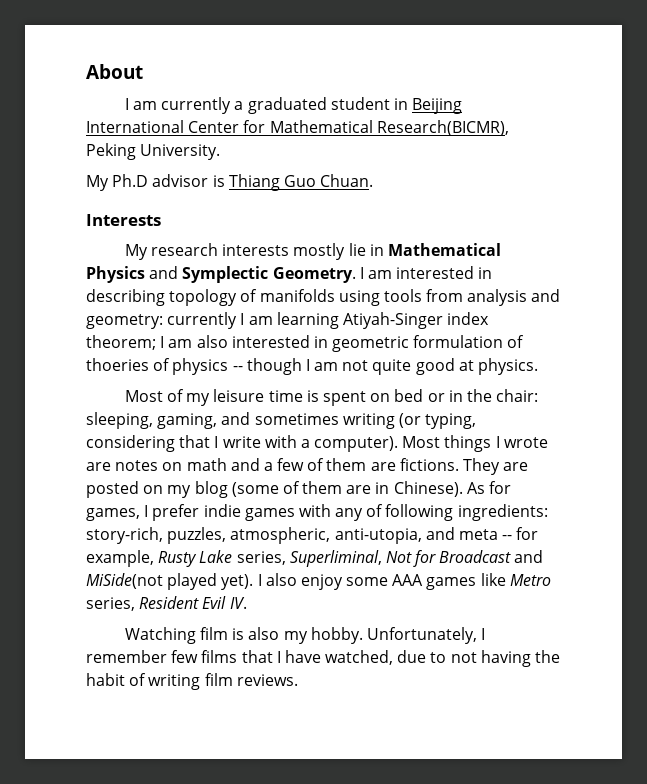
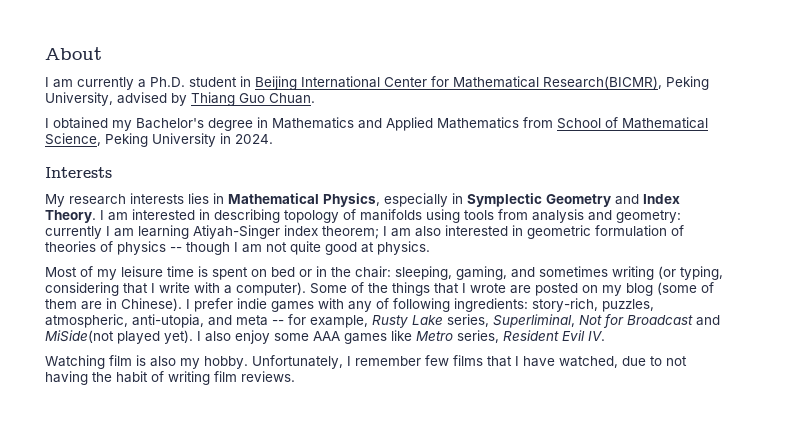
[247,97,327,114] graduated -> [150,77,185,87] Ph.D.
[140,144,221,160] [86,174,374,191] [86,214,161,226] [124,243,501,260] [86,266,356,283] University. // My Ph.D advisor is Thiang Guo Chuan. // Interests // My research interests mostly lie in Mathematical Physics and Symplectic Geometry. -> [45,92,315,106] [45,117,708,131] [45,133,273,147] [45,167,112,178] [45,193,680,207] [45,210,96,223] University, advised by Thiang Guo Chuan. // I obtained my Bachelor's degree in Mathematics and Applied Mathematics from School of Mathematical Science, Peking University in 2024. // Interests // My research interests lies in Mathematical Physics, especially in Symplectic Geometry and Index Theory.
[86,358,149,371] thoeries -> [45,241,96,252] theories
[402,435,548,452] [86,458,501,475] Most things I wrote are notes on math and a few of them are fictions. They -> [310,282,506,296] Some of the things that I wrote
[466,481,512,494] [86,508,140,521] As for games, -> (182, 304) none

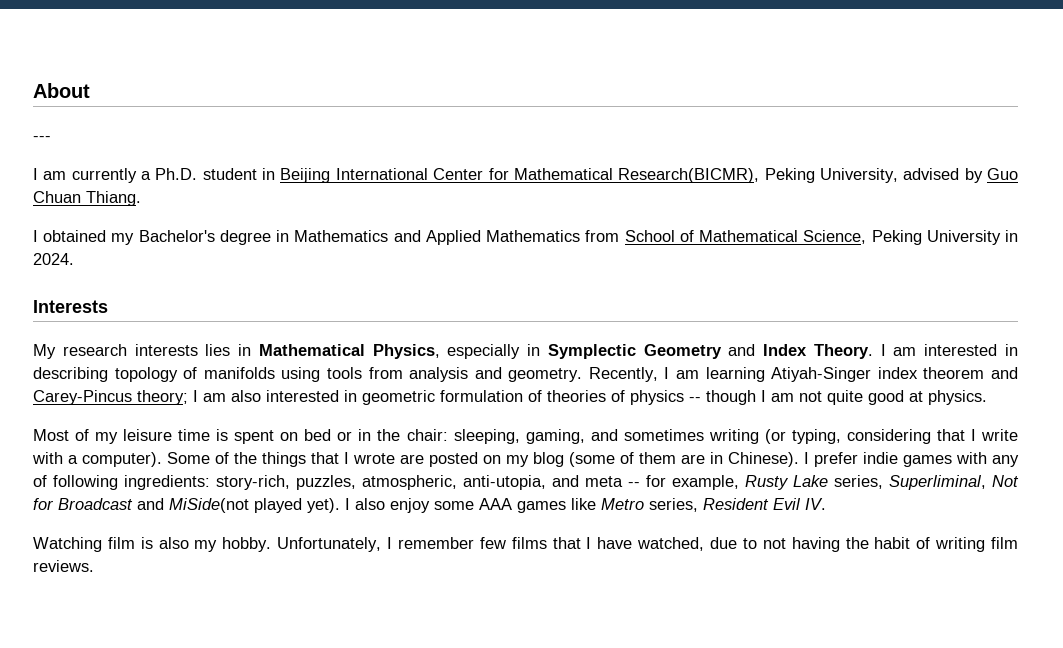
(102, 53) none -> [33,136,51,141] // ---
[191,92,315,106] Thiang Guo Chuan. -> [987,168,1019,180] [33,191,141,206] Guo Chuan Thiang.
[616,210,681,223] [45,226,102,239] geometry: currently -> [508,367,658,382] geometry. Recently,
[322,226,379,239] theorem; -> [923,367,1019,379] [33,390,188,405] theorem and Carey-Pincus theory;

